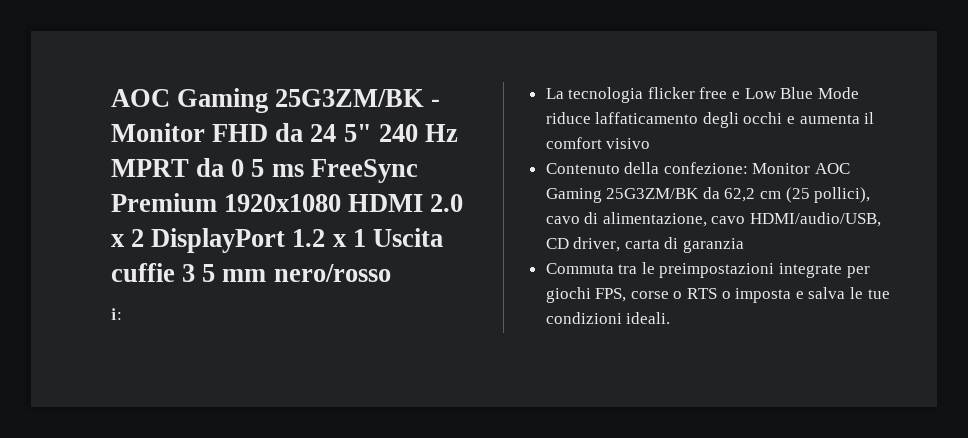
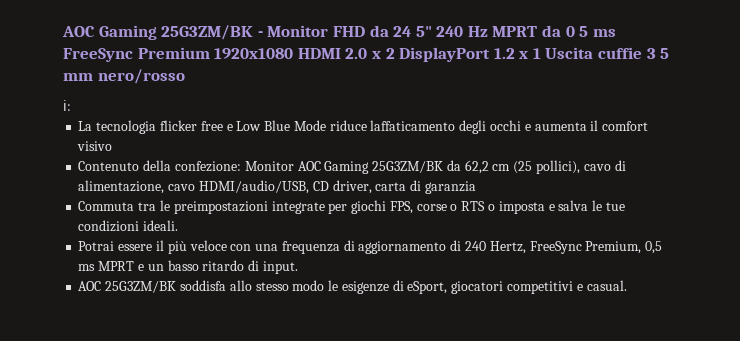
(671, 318) none -> [78,240,663,254] [78,260,298,274] [78,280,627,294] // Potrai essere il più veloce con una frequenza di aggiornamento di 240 Hertz, FreeSync Premium, 0,5 ms MPRT e un basso ritardo di input. // AOC 25G3ZM/BK soddisfa allo stesso modo le esigenze di eSport, giocatori competitivi e casual.

